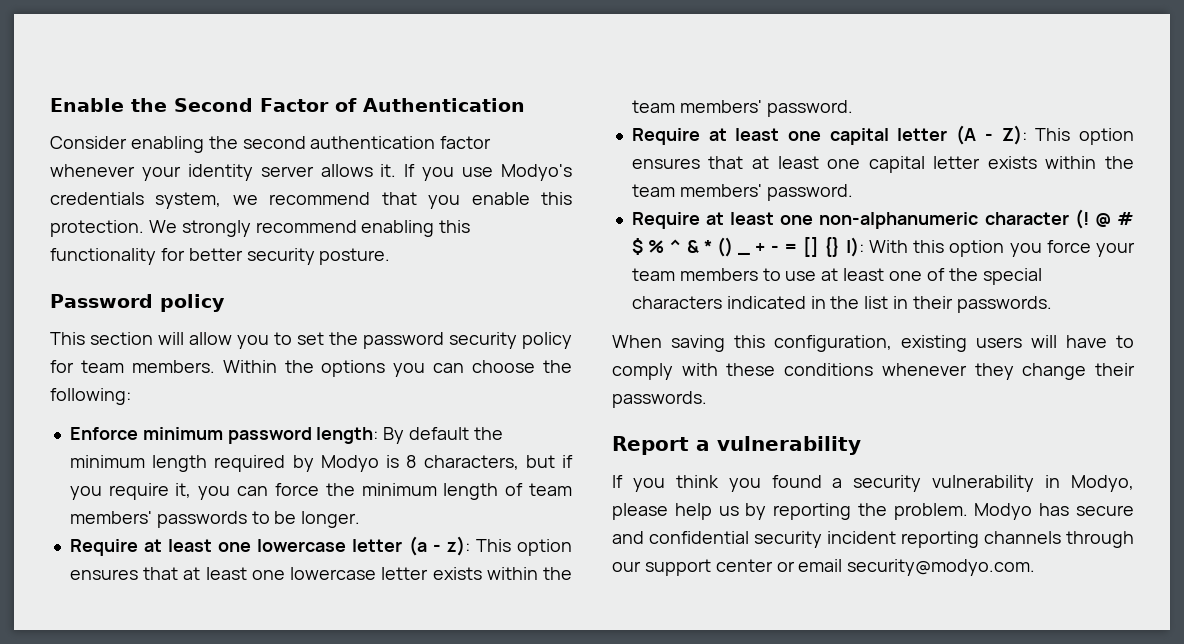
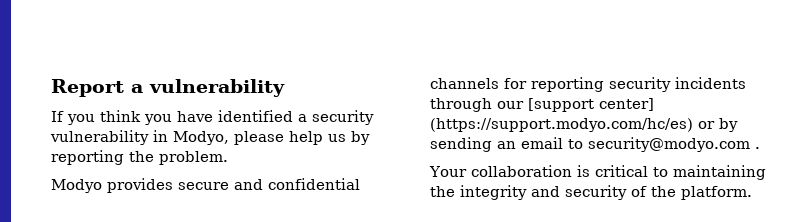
[50,98,525,112] [50,136,492,153] [50,164,573,181] [50,192,573,209] [50,220,471,237] [50,248,391,265] [50,294,225,312] [50,332,572,349] [50,360,573,377] [50,388,131,405] [69,427,503,444] [69,455,574,472] [69,483,572,500] [69,511,361,528] [69,536,572,556] [69,567,572,580] [631,100,853,117] [631,125,1134,145] [631,156,1134,173] [631,184,853,201] [631,209,1134,229] [631,237,1135,257] [631,268,1042,285] [631,296,1052,313] [612,335,1134,352] [612,363,1135,380] [612,391,707,408] Enable the Second Factor of Authentication // Consider enabling the second authentication factor whenever your identity server allows it. If you use Modyo's credentials system, we recommend that you enable this protection. We strongly recommend enabling this functionality for better security posture. // Password policy // This section will allow you to set the password security policy for team members. Within the options you can choose the following: // Enforce minimum password length: By default the minimum length required by Modyo is 8 characters, but if you require it, you can force the minimum length of team members' passwords to be longer. // Require at least one lowercase letter (a - z): This option ensures that at least one lowercase letter exists within the team members' password. // Require at least one capital letter (A - Z): This option ensures that at least one capital letter exists within the team members' password. // Require at least one non-alphanumeric character (! @ # $ % ^ & * () _ + - = [] {} |): With this option you force your team members to use at least one of the special characters indicated in the list in their passwords. // When saving this configuration, existing users will have to comply with these conditions whenever they change their passwords. // -> (51, 88) none
[771,475,822,488] found -> [177,110,293,122] have identified
[974,503,1070,520] Modyo has -> [51,178,173,193] // Modyo provides
[754,531,1134,548] [612,559,1036,576] security incident reporting channels through our support center or email security@modyo.com. -> [430,77,746,92] [430,98,654,112] [430,118,738,132] [430,137,760,152] [429,165,766,180] [430,185,752,200] channels for reporting security incidents through our [support center] (https://support.modyo.com/hc/es) or by sending an email to security@modyo.com . // Your collaboration is critical to maintaining the integrity and security of the platform.

